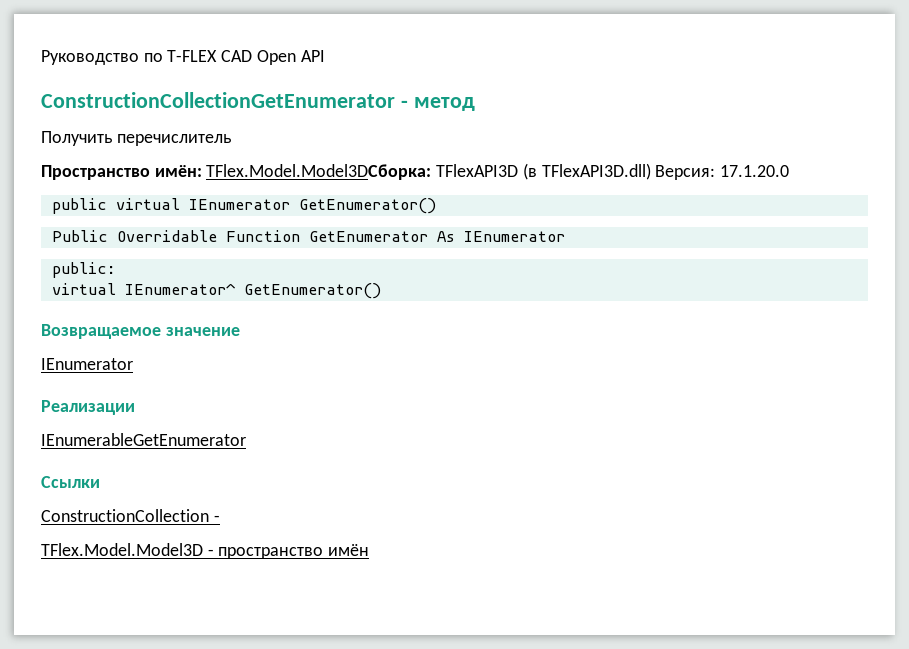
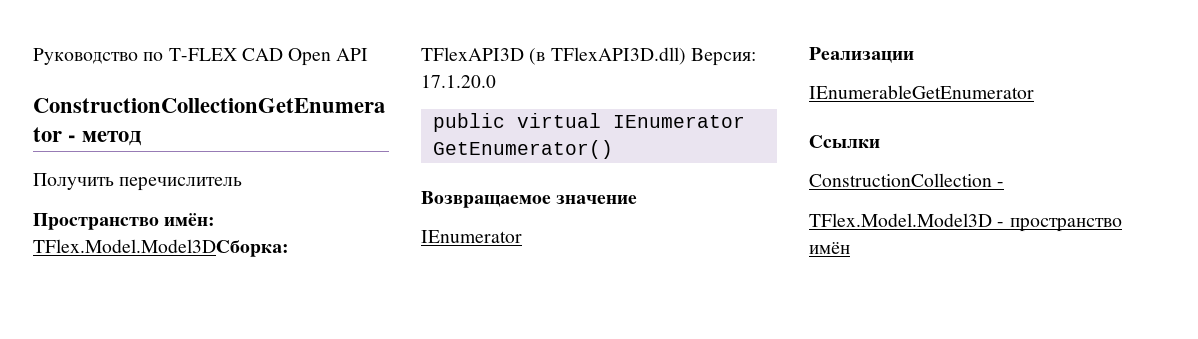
[51,230,565,242] [51,262,116,278] [51,283,381,299] // Public Overridable Function GetEnumerator As IEnumerator // public: // virtual IEnumerator^ GetEnumerator() -> (613, 149) none

